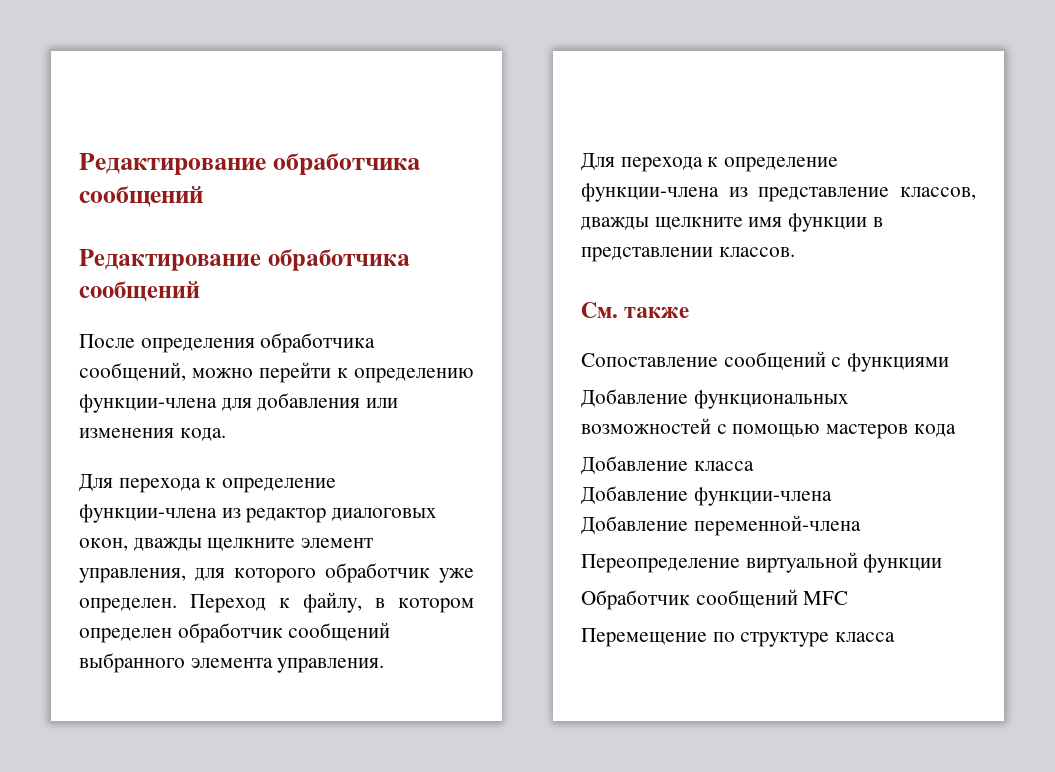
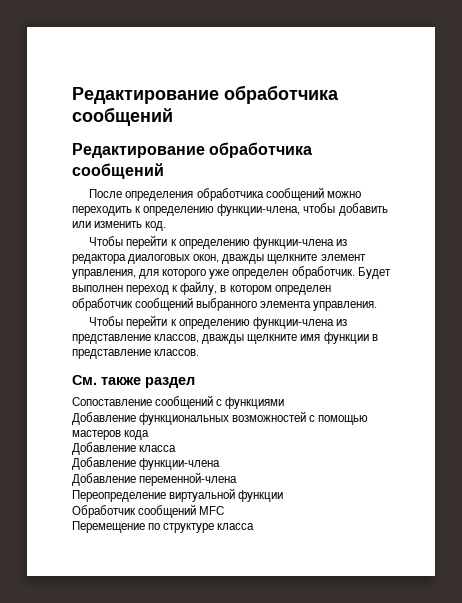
[79,362,474,383] [79,393,399,413] [79,428,226,441] [79,474,337,493] [79,504,327,523] сообщений, можно перейти к определению функции-члена для добавления или изменения кода. // Для перехода к определение функции-члена из редактор -> [265,187,361,201] [72,203,388,216] [72,221,167,231] [89,235,347,249] [72,254,126,264] сообщений можно переходить к определению функции-члена, чтобы добавить или изменить код. // Чтобы перейти к определению функции-члена из редактора
[325,563,474,583] [79,594,266,613] обработчик уже определен. Переход -> [209,266,391,279] [72,285,170,295] уже определен обработчик. Будет выполнен переход
[581,153,839,172] Для перехода к определение -> [89,315,250,329] Чтобы перейти к определению
[581,247,713,262] представлении -> [72,349,151,359] представление
(690, 312) none -> [145,377,195,388] раздел

